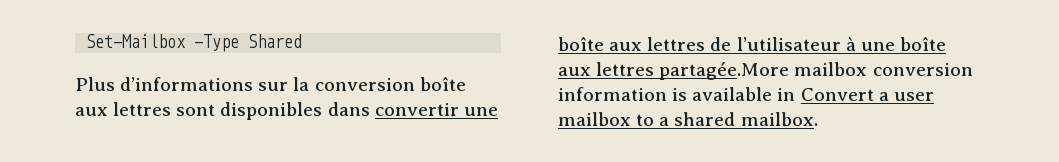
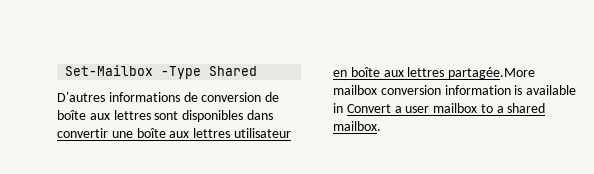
[75,77,415,91] Plus d’informations sur la conversion -> [57,92,280,102] D'autres informations de conversion de
[710,37,895,51] de l’utilisateur à une -> [233,128,291,138] [333,70,347,77] utilisateur en

